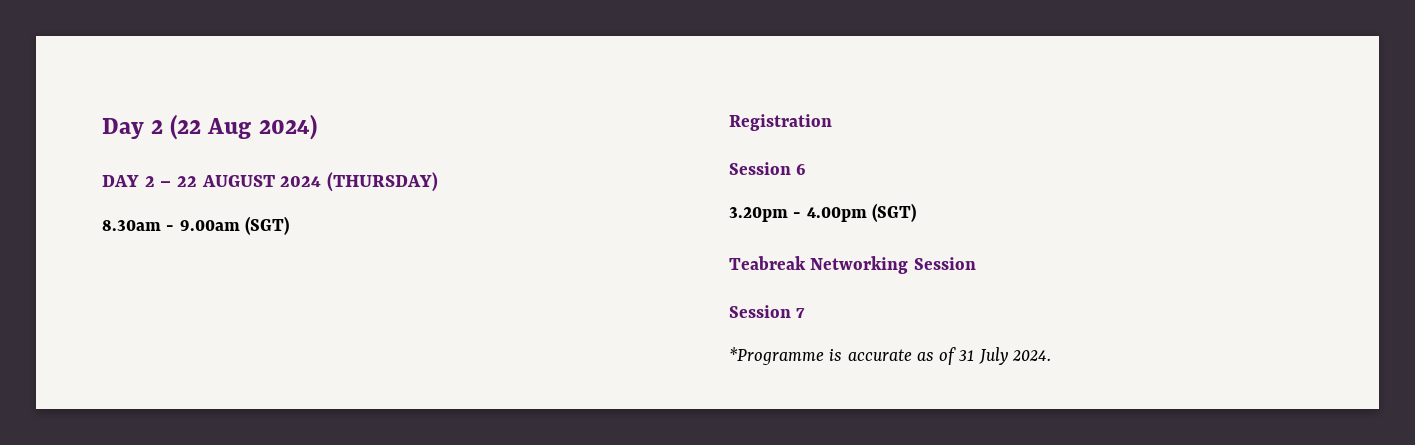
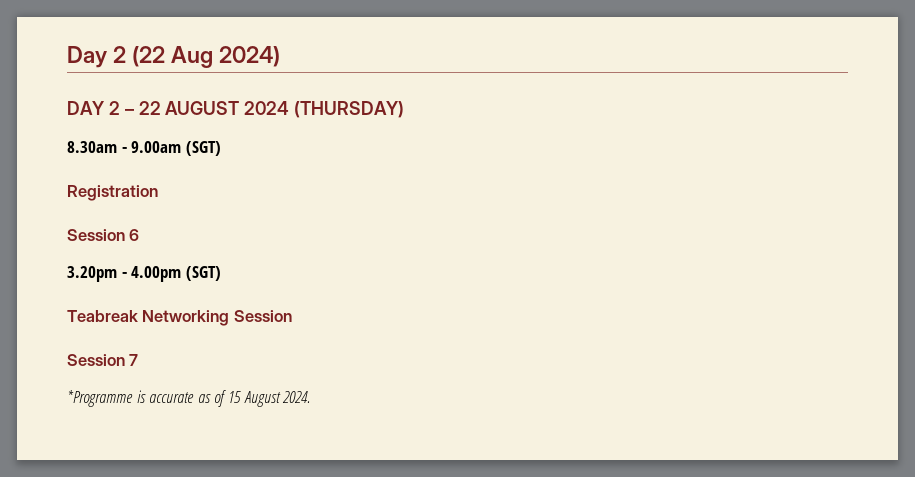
[959,347,1008,365] 31 July -> [227,391,281,407] 15 August

